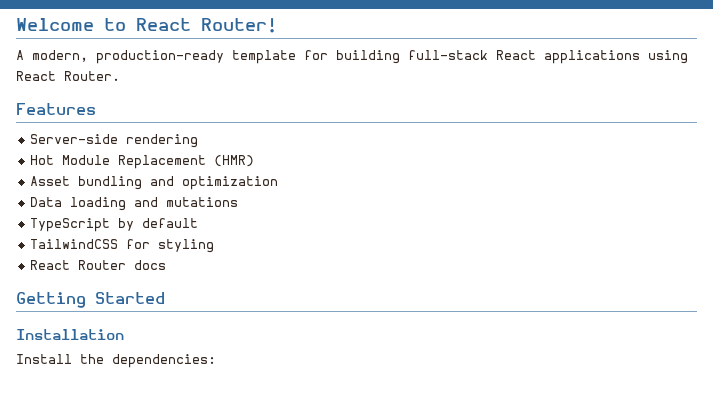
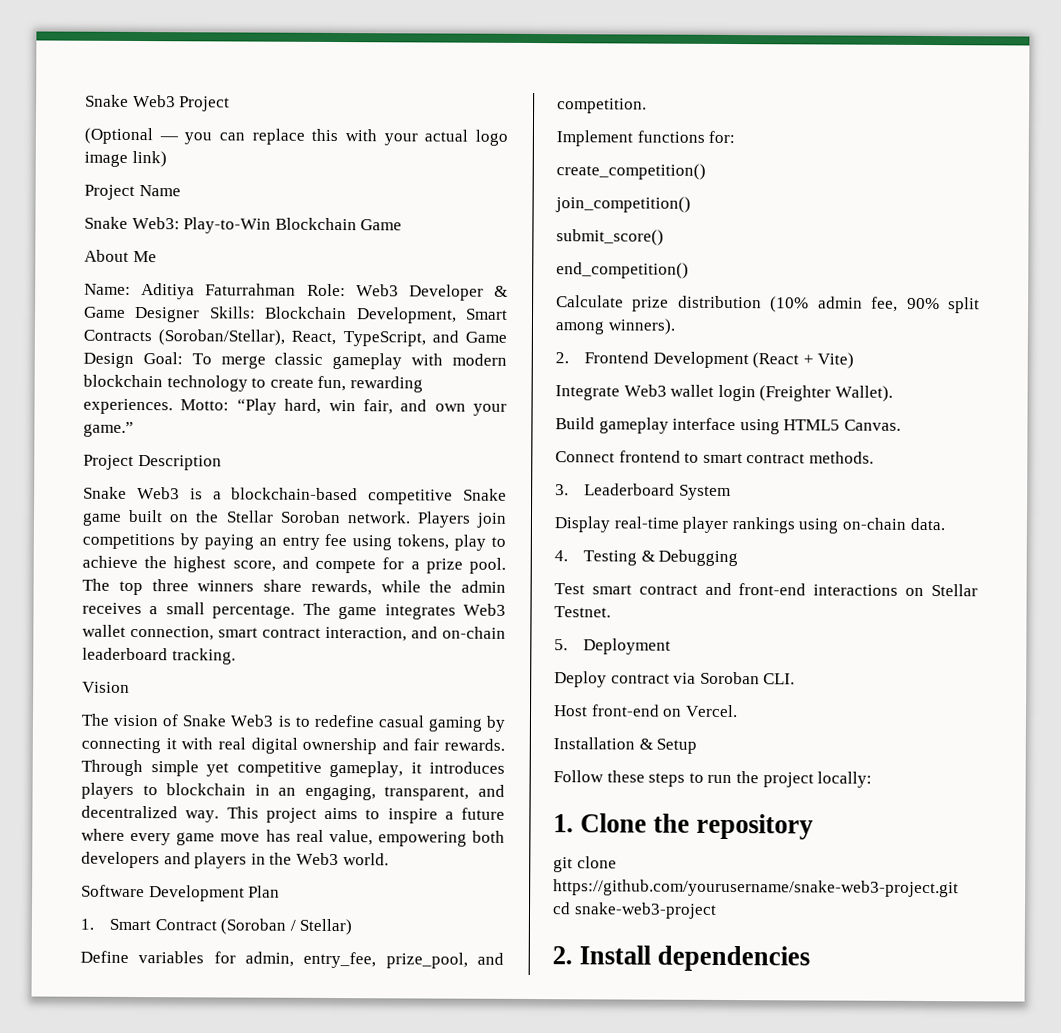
[16,18,277,33] [16,50,688,64] [16,71,120,81] [16,103,96,115] [30,134,199,148] [30,155,255,169] [30,176,279,190] [30,197,239,211] [30,218,199,232] [30,239,215,253] [30,260,167,270] [16,292,165,308] [16,329,124,340] [16,354,216,368] Welcome to React Router! // A modern, production-ready template for building full-stack React applications using React Router. // Features // Server-side rendering // Hot Module Replacement (HMR) // Asset bundling and optimization // Data loading and mutations // TypeScript by default // TailwindCSS for styling // React Router docs // Getting Started // Installation // Install the dependencies: -> [85,94,231,112] [84,127,509,146] [84,150,167,168] [84,184,181,200] [84,216,403,234] [84,249,157,263] [84,283,509,301] [84,306,508,324] [83,329,507,347] [83,352,507,370] [83,374,423,393] [83,398,507,416] [83,421,134,437] [83,454,222,471] [83,486,507,505] [82,509,507,528] [82,533,507,551] [82,555,507,574] [82,578,506,596] [82,602,506,620] [82,624,506,642] [82,647,236,665] [82,681,130,693] [81,713,505,732] [81,737,505,755] [81,759,505,778] [81,782,505,801] [81,805,505,824] [81,828,505,847] [81,851,389,869] [81,884,281,902] [80,918,353,936] [80,950,504,969] [557,98,647,114] [556,130,736,147] [556,163,706,180] [555,196,691,213] [556,229,664,246] [556,262,689,279] [556,295,980,314] [555,318,676,335] [555,351,855,369] [555,384,893,402] [555,417,901,435] [555,450,874,464] [555,483,731,501] [554,516,945,534] [554,549,739,567] [554,582,978,597] [554,606,611,618] [554,638,672,655] [554,671,796,688] [553,704,738,718] [553,737,698,754] [553,770,873,788] [553,813,814,840] [553,856,617,873] [553,879,959,898] [552,902,717,919] [552,945,811,972] Snake Web3 Project // (Optional — you can replace this with your actual logo image link) // Project Name // Snake Web3: Play-to-Win Blockchain Game // About Me // Name: Aditiya Faturrahman Role: Web3 Developer & Game Designer Skills: Blockchain Development, Smart Contracts (Soroban/Stellar), React, TypeScript, and Game Design Goal: To merge classic gameplay with modern blockchain technology to create fun, rewarding experiences. Motto: “Play hard, win fair, and own your game.” // Project Description // Snake Web3 is a blockchain-based competitive Snake game built on the Stellar Soroban network. Players join competitions by paying an entry fee using tokens, play to achieve the highest score, and compete for a prize pool. The top three winners share rewards, while the admin receives a small percentage. The game integrates Web3 wallet connection, smart contract interaction, and on-chain leaderboard tracking. // Vision // The vision of Snake Web3 is to redefine casual gaming by connecting it with real digital ownership and fair rewards. Through simple yet competitive gameplay, it introduces players to blockchain in an engaging, transparent, and decentralized way. This project aims to inspire a future where every game move has real value, empowering both developers and players in the Web3 world. // Software Development Plan // 1. Smart Contract (Soroban / Stellar) // Define variables for admin, entry_fee, prize_pool, and competition. // Implement functions for: // create_competition() // join_competition() // submit_score() // end_competition() // Calculate prize distribution (10% admin fee, 90% split among winners). // 2. Frontend Development (React + Vite) // Integrate Web3 wallet login (Freighter Wallet). // Build gameplay interface using HTML5 Canvas. // Connect frontend to smart contract methods. // 3. Leaderboard System // Display real-time player rankings using on-chain data. // 4. Testing & Debugging // Test smart contract and front-end interactions on Stellar Testnet. // 5. Deployment // Deploy contract via Soroban CLI. // Host front-end on Vercel. // Installation & Setup // Follow these steps to run the project locally: // 1. Clone the repository // git clone https://github.com/yourusername/snake-web3-project.git cd snake-web3-project // 2. Install dependencies

